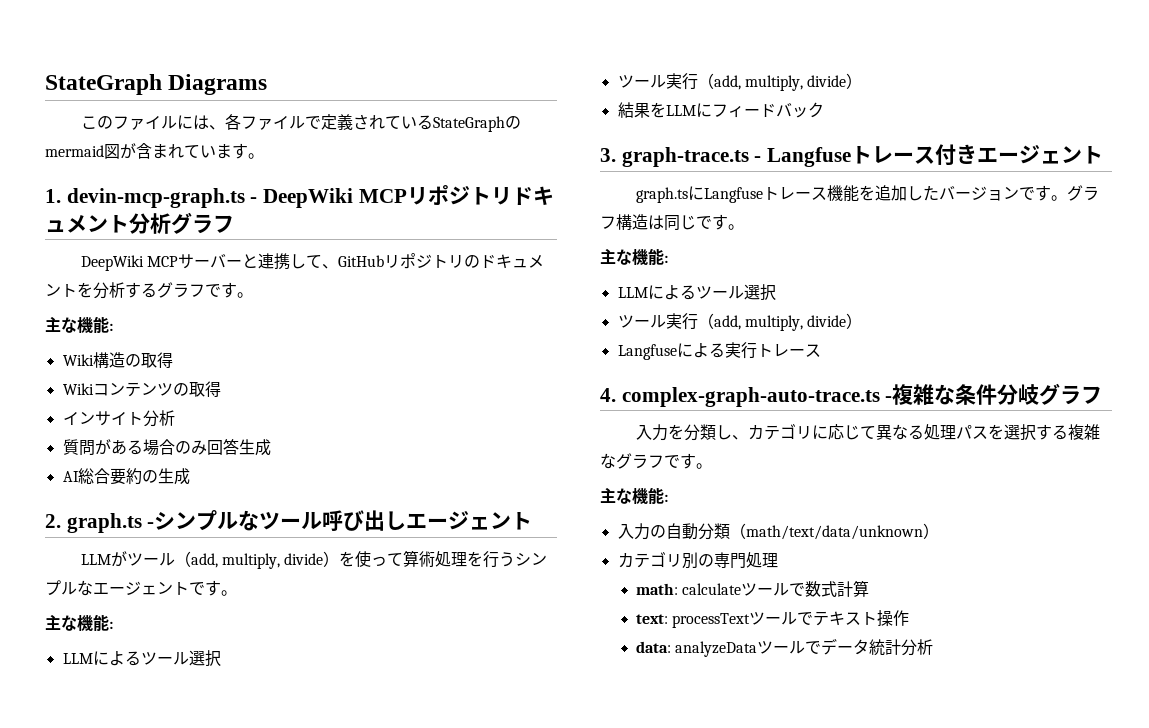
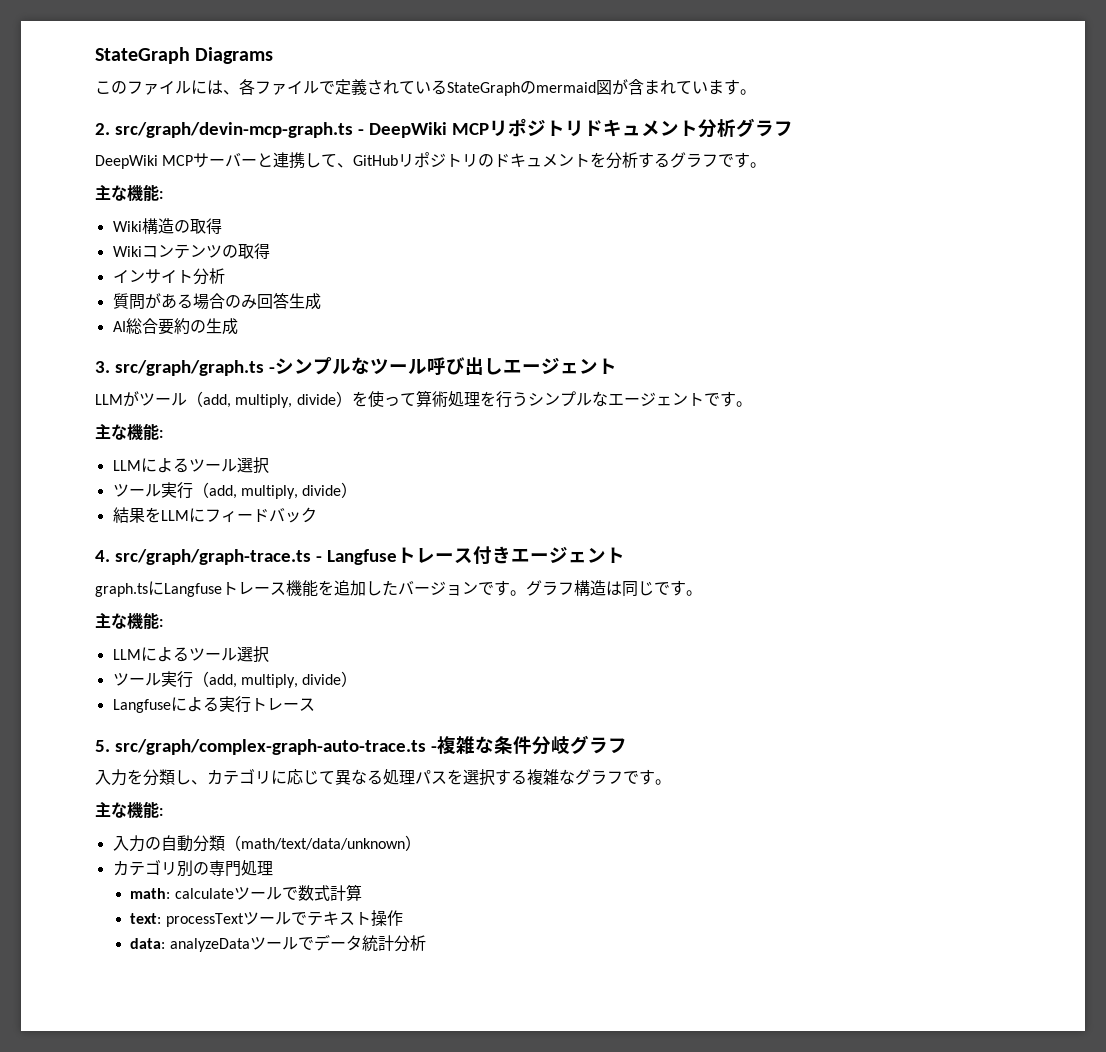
[45,188,245,208] 1. devin-mcp-graph.ts -> [95,122,353,138] 2. src/graph/devin-mcp-graph.ts
[45,513,142,533] 2. graph.ts -> [95,360,264,376] 3. src/graph/graph.ts
[600,147,749,167] 3. graph-trace.ts -> [95,549,311,565] 4. src/graph/graph-trace.ts
[600,387,880,407] 4. complex-graph-auto-trace.ts -> [95,739,426,755] 5. src/graph/complex-graph-auto-trace.ts

